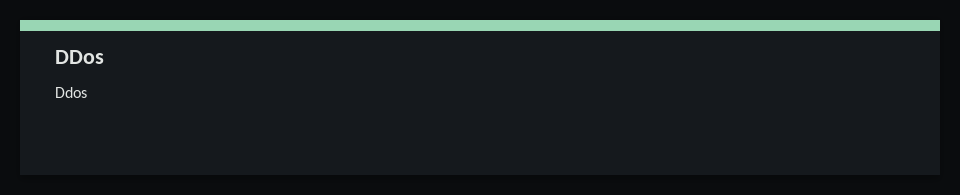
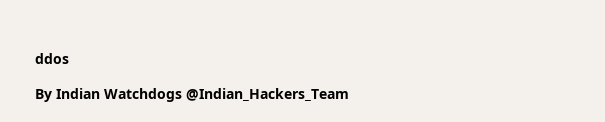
[55,50,104,64] [55,87,87,98] DDos // Ddos -> [35,53,69,64] [35,88,349,102] ddos // By Indian Watchdogs @Indian_Hackers_Team

